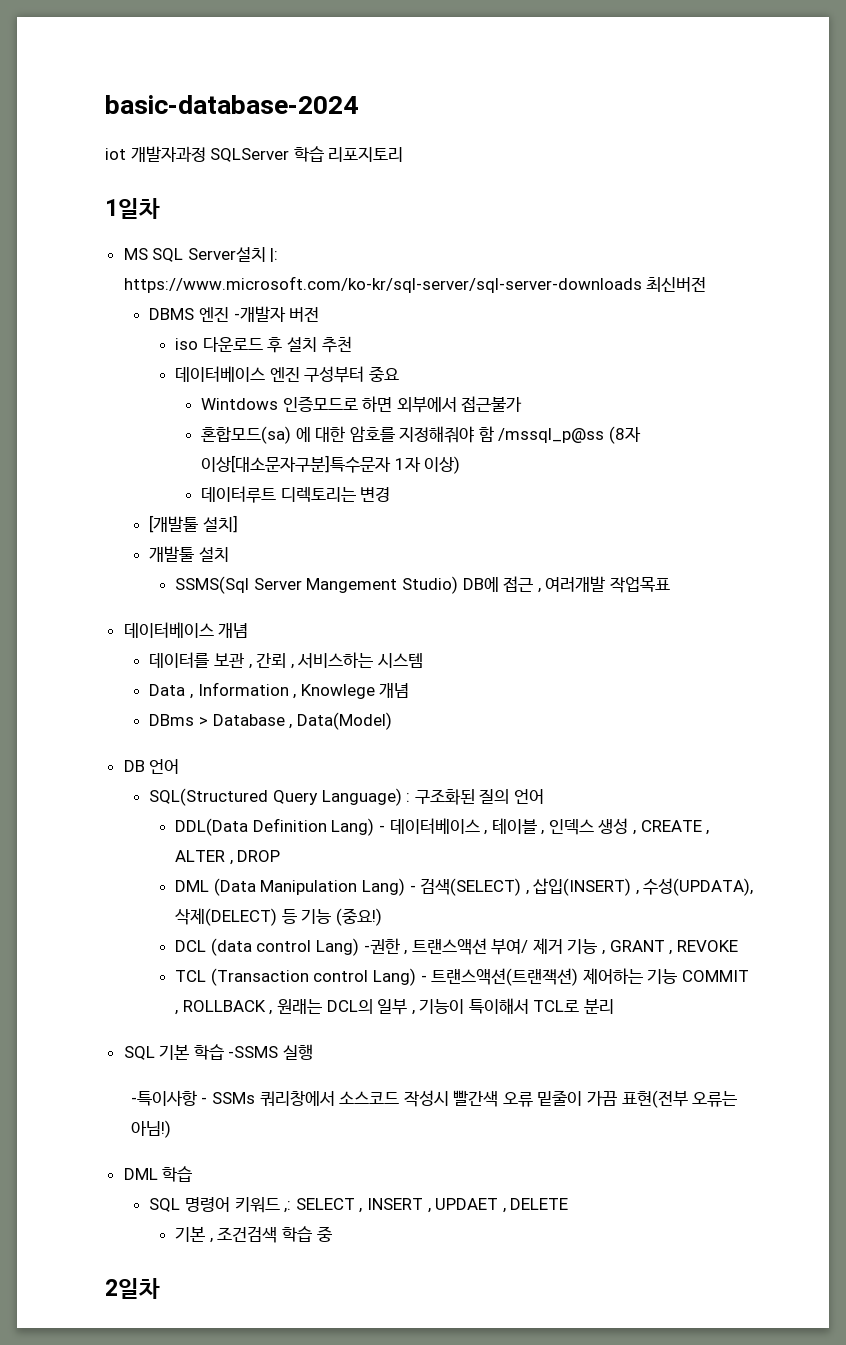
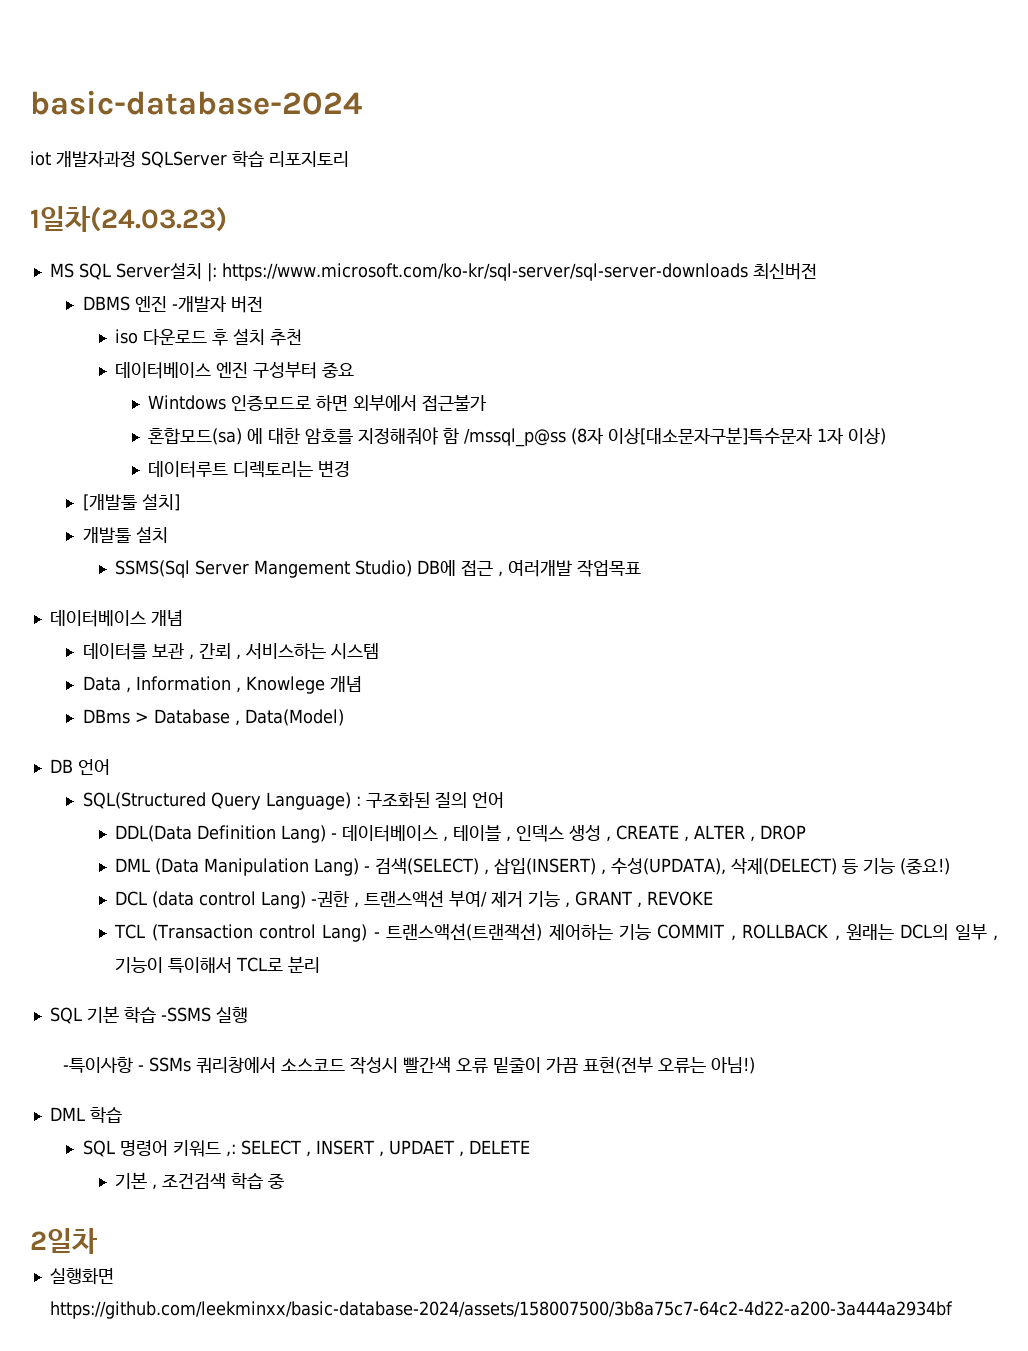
[105,198,160,219] 1일차 -> [30,206,227,232] 1일차(24.03.23)
(160, 1288) none -> [49,1267,114,1285] [49,1301,953,1319] // 실행화면 https://github.com/leekminxx/basic-database-2024/assets/158007500/3b8a75c7-64c2-4d22-a200-3a444a2934bf

